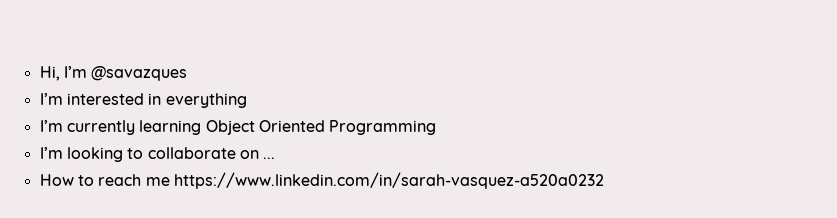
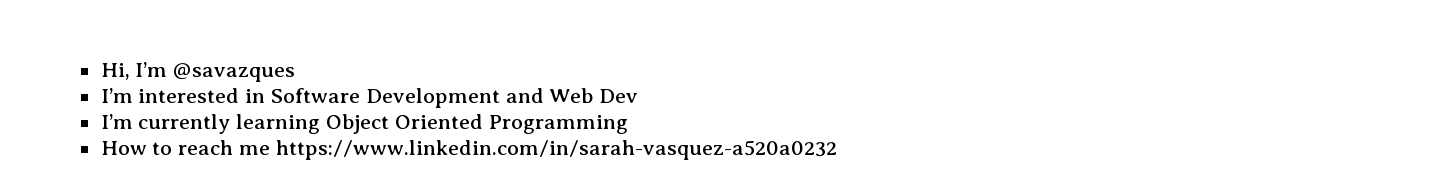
[165,93,247,108] everything -> [271,88,639,108] Software Development and Web Dev
[39,147,276,162] // I’m looking to collaborate on ... -> (628, 124) none

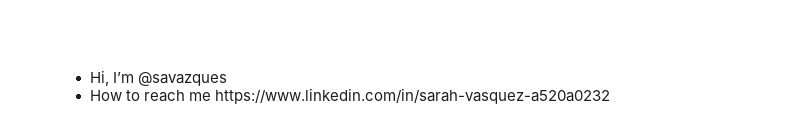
[100,88,639,108] [100,114,628,134] // I’m interested in Software Development and Web Dev // I’m currently learning Object Oriented Programming -> (227, 79) none

